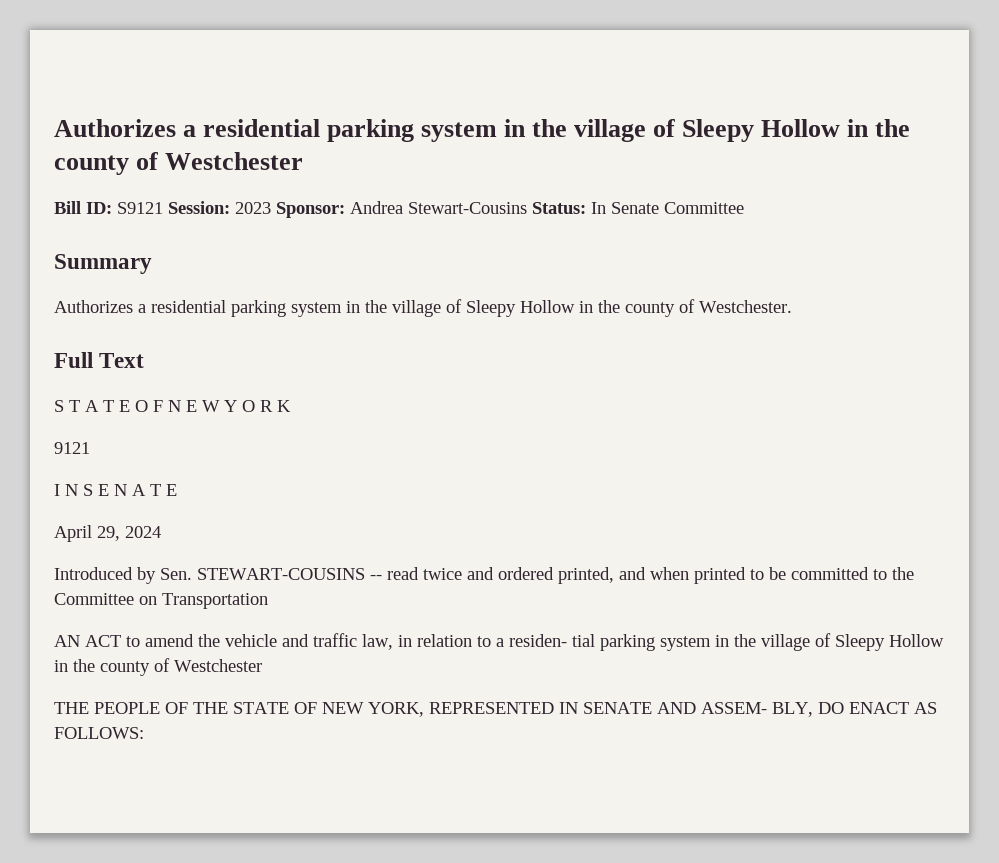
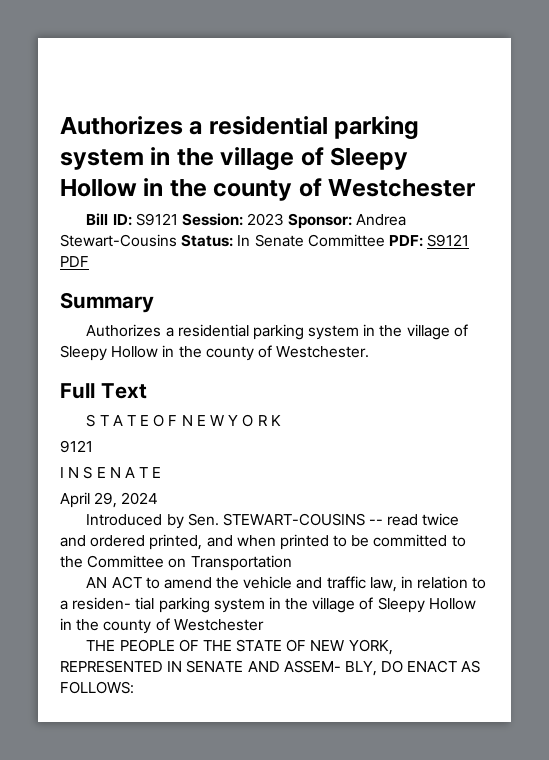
(744, 208) none -> [388,234,470,247] [60,256,89,267] PDF: S9121 PDF

